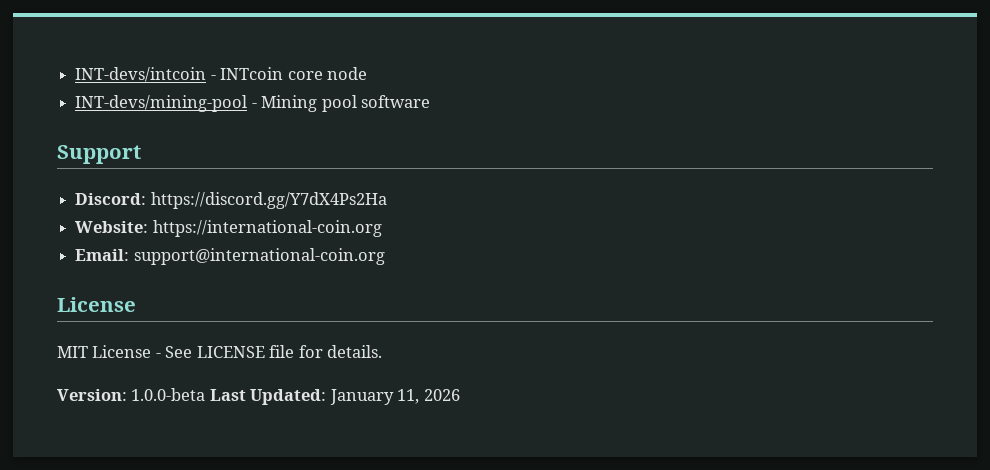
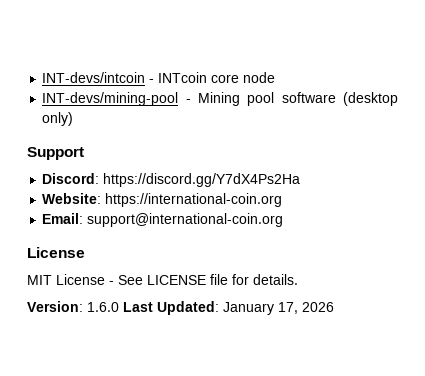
(430, 101) none -> [342,92,398,106] [42,112,74,126] (desktop only)
[131,388,206,401] 1.0.0-beta -> [87,302,119,312] 1.6.0
[397,389,420,404] 11, -> [278,302,298,314] 17,

